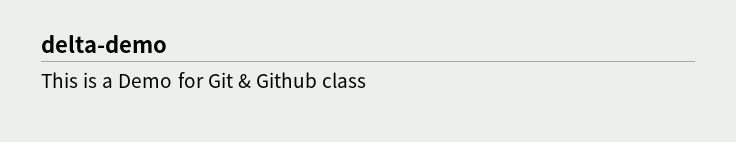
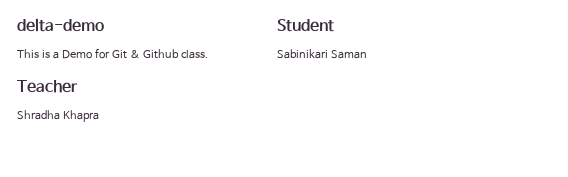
[322,72,367,88] class -> [180,50,208,59] [17,80,78,93] [17,110,99,122] [277,19,334,32] [277,49,367,59] class. // Teacher // Shradha Khapra // Student // Sabinikari Saman

